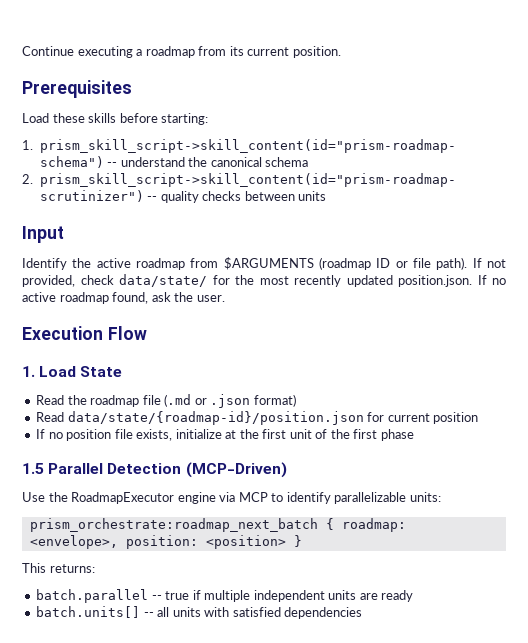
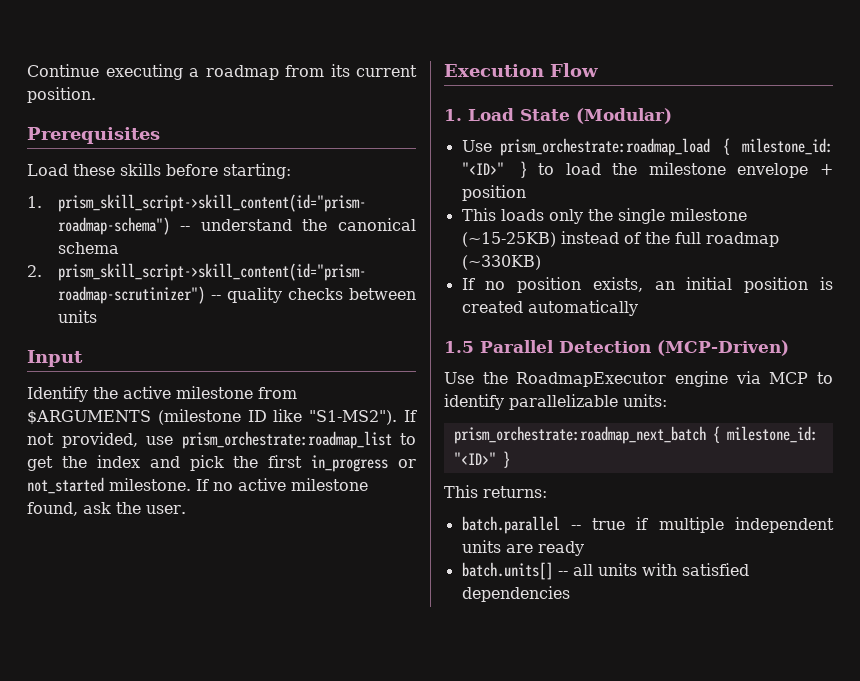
[136,258,185,270] roadmap -> [176,386,253,399] milestone
[319,257,506,270] [22,274,472,287] (roadmap ID or file path). If not provided, check data/state/ for the most recently updated position.json. -> [157,409,418,425] [27,431,416,449] [27,455,416,472] [27,477,191,494] (milestone ID like "S1-MS2"). If not provided, use prism_orchestrate:roadmap_list to get the index and pick the first in_progress or not_started milestone.
[59,292,109,304] roadmap -> [291,478,368,491] milestone
[36,394,296,408] [36,411,479,425] [36,429,414,441] // Read the roadmap file (.md or .json format) // Read data/state/{roadmap-id}/position.json for current position // If no position file exists, initialize at the first unit of the first phase -> [576,108,672,124] [461,138,833,156] [461,161,833,178] [461,185,526,201] [461,208,747,224] [461,231,779,247] [461,255,541,270] [461,277,833,293] [461,300,638,316] (Modular) // Use prism_orchestrate:roadmap_load { milestone_id: "<ID>" } to load the milestone envelope + position // This loads only the single milestone (~15-25KB) instead of the full roadmap (~330KB) // If no position exists, an initial position is created automatically
[341,518,406,532] [29,535,286,549] roadmap: <envelope>, position: <position> -> [726,426,818,443] [453,452,496,465] milestone_id: "<ID>"

